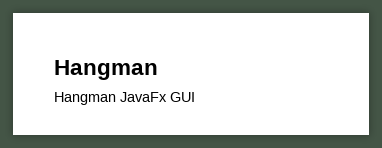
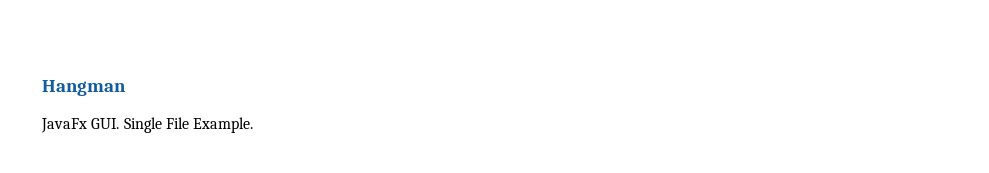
[54,92,195,105] Hangman JavaFx GUI -> [41,117,254,133] JavaFx GUI. Single File Example.

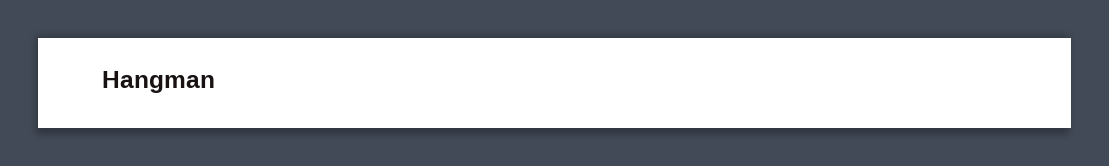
[41,117,254,133] // JavaFx GUI. Single File Example. -> (215, 82) none

